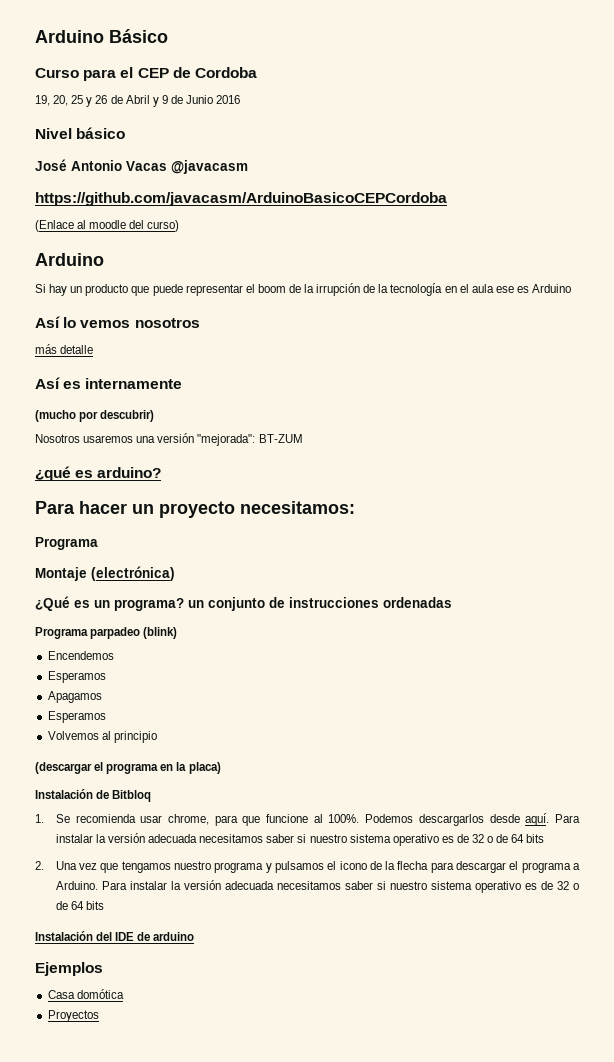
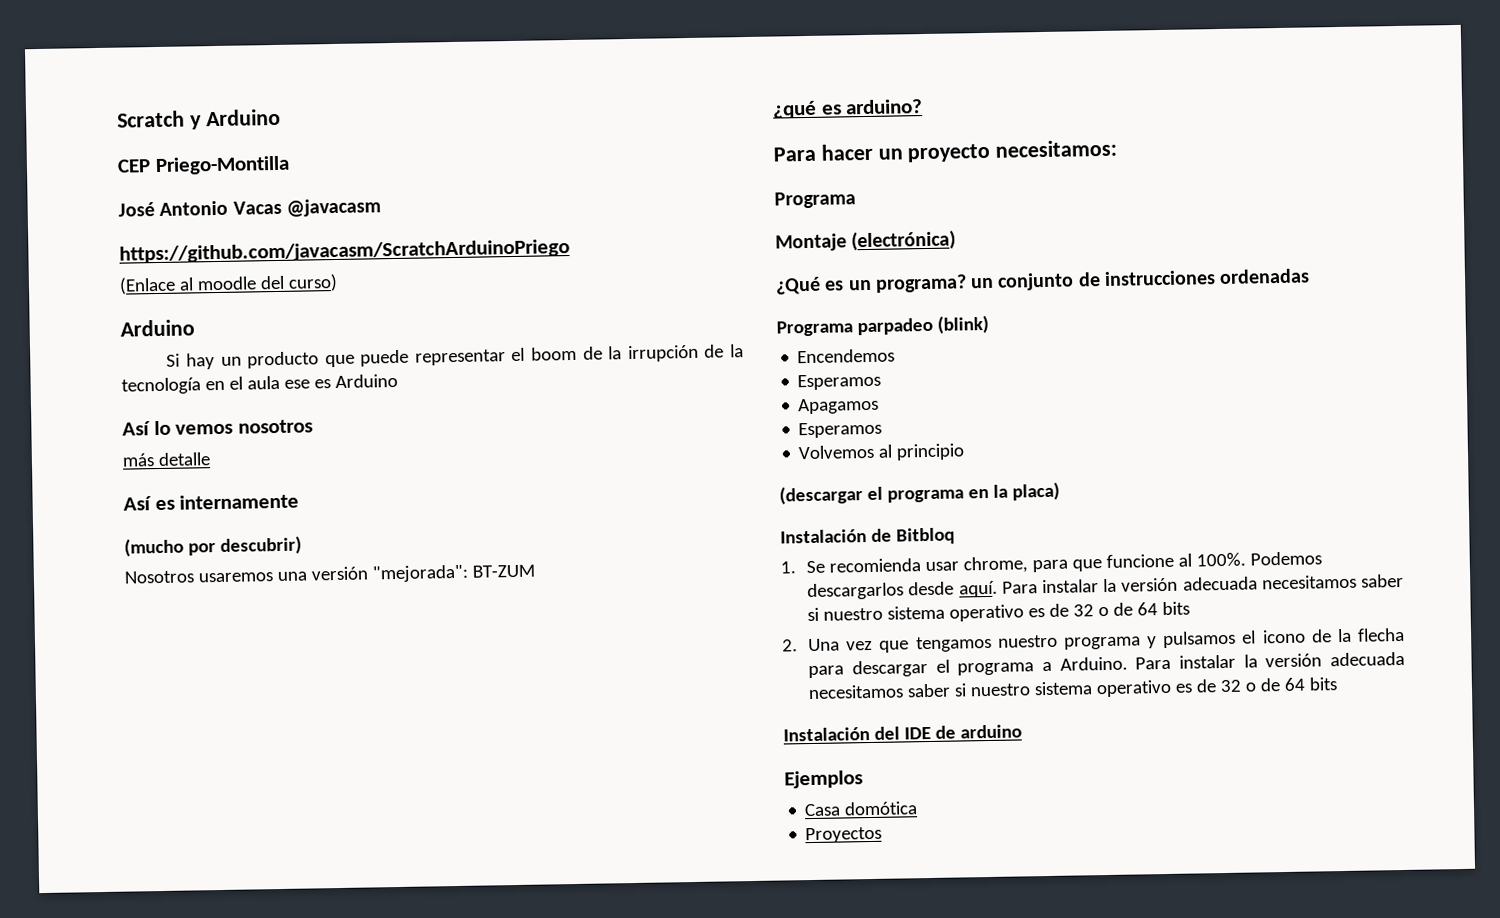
[35,29,168,43] [35,67,257,81] [35,95,241,107] [35,127,126,139] Arduino Básico // Curso para el CEP de Cordoba // 19, 20, 25 y 26 de Abril y 9 de Junio 2016 // Nivel básico -> [117,108,281,130] [117,155,290,176] Scratch y Arduino // CEP Priego-Montilla
[35,192,447,206] https://github.com/javacasm/ArduinoBasicoCEPCordoba -> [119,239,570,264] https://github.com/javacasm/ScratchArduinoPriego

